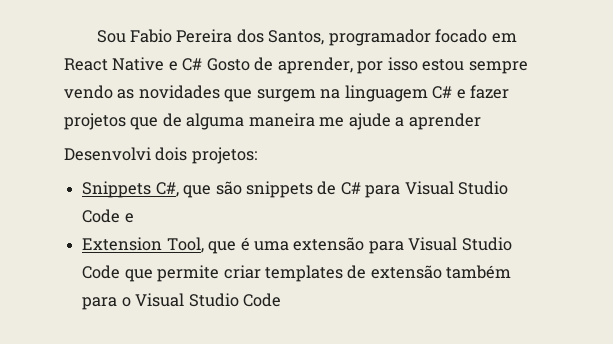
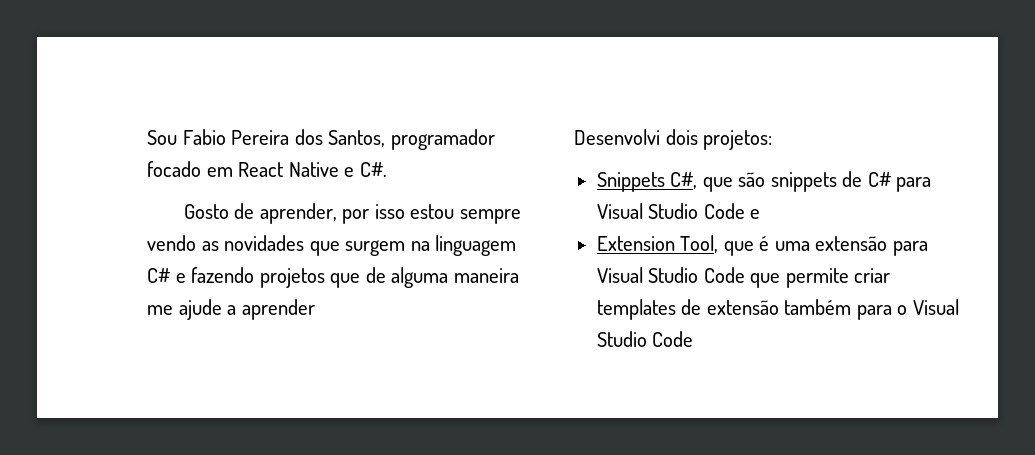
[182,58,203,71] C# -> [359,162,387,177] C#. //
[470,85,510,99] fazer -> [191,267,255,283] fazendo

